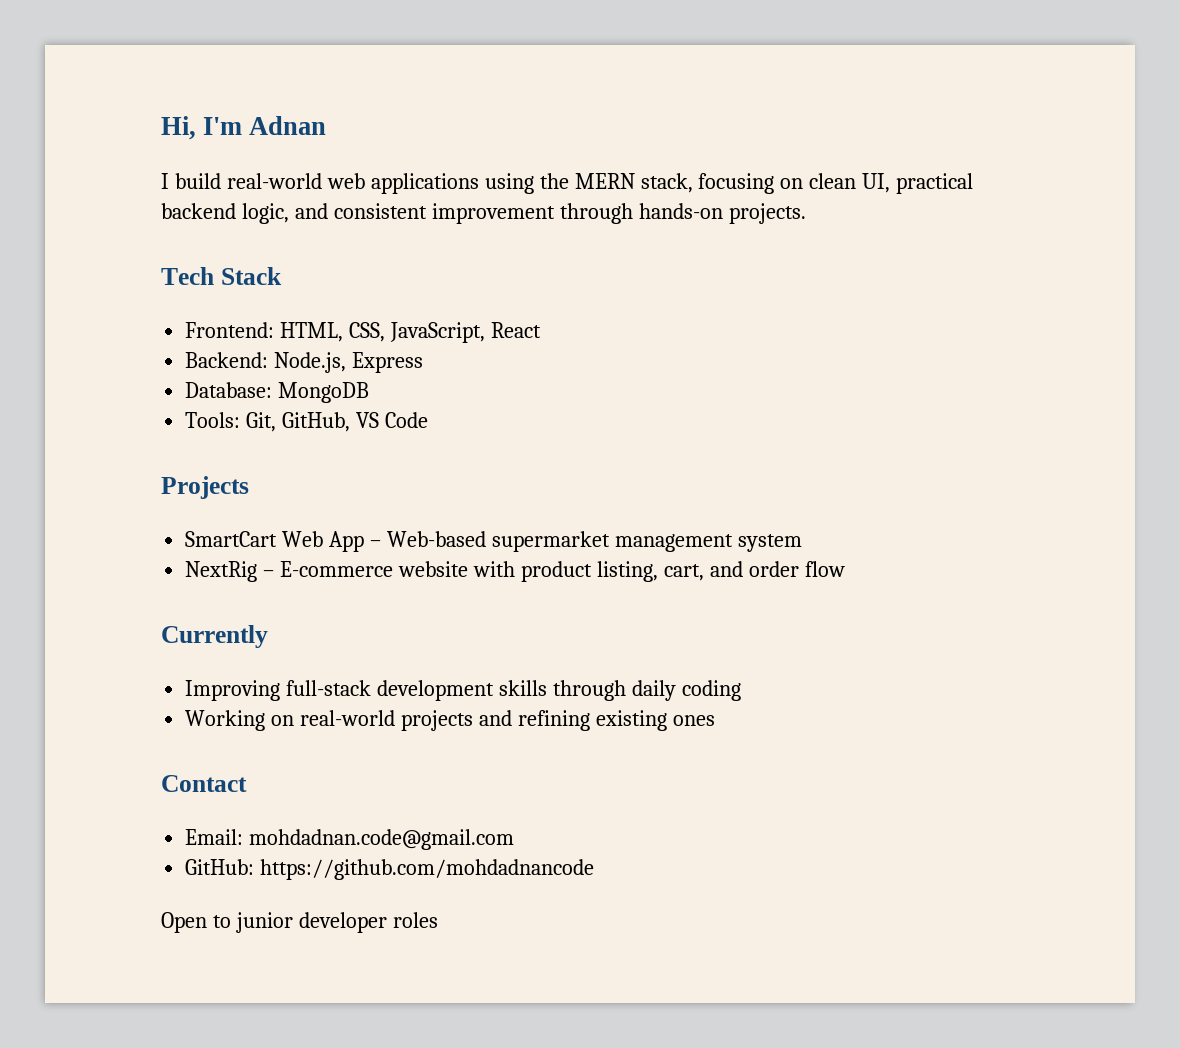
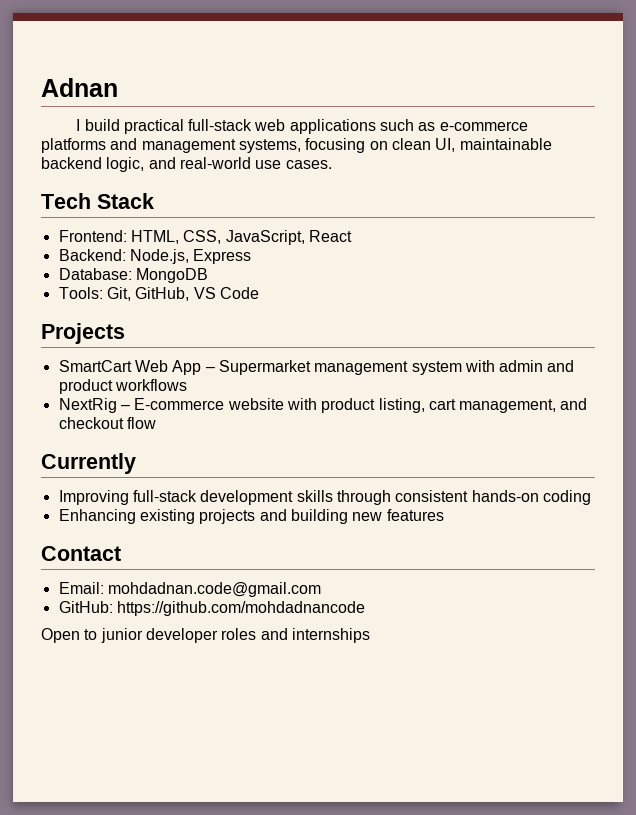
[161,116,243,140] Hi, I'm -> (41, 87) none
[226,173,693,194] real-world web applications using the MERN stack, -> [123,119,528,134] [41,138,301,153] practical full-stack web applications such as e-commerce platforms and management systems,
[896,173,974,194] practical -> [459,138,552,150] maintainable
[333,203,806,224] consistent improvement through hands-on projects. -> [179,157,332,169] real-world use cases.
[386,531,610,552] Web-based supermarket -> [218,360,311,375] Supermarket
(802, 543) none -> [464,360,575,372] [58,379,187,394] with admin and product workflows
[663,561,799,581] cart, and order -> [428,398,588,413] [58,417,124,429] cart management, and checkout
[631,680,676,701] daily -> [395,490,539,502] consistent hands-on
[185,710,715,731] Working on real-world projects and refining existing ones -> [58,509,444,524] Enhancing existing projects and building new features
(438, 920) none -> [260,628,370,643] and internships

